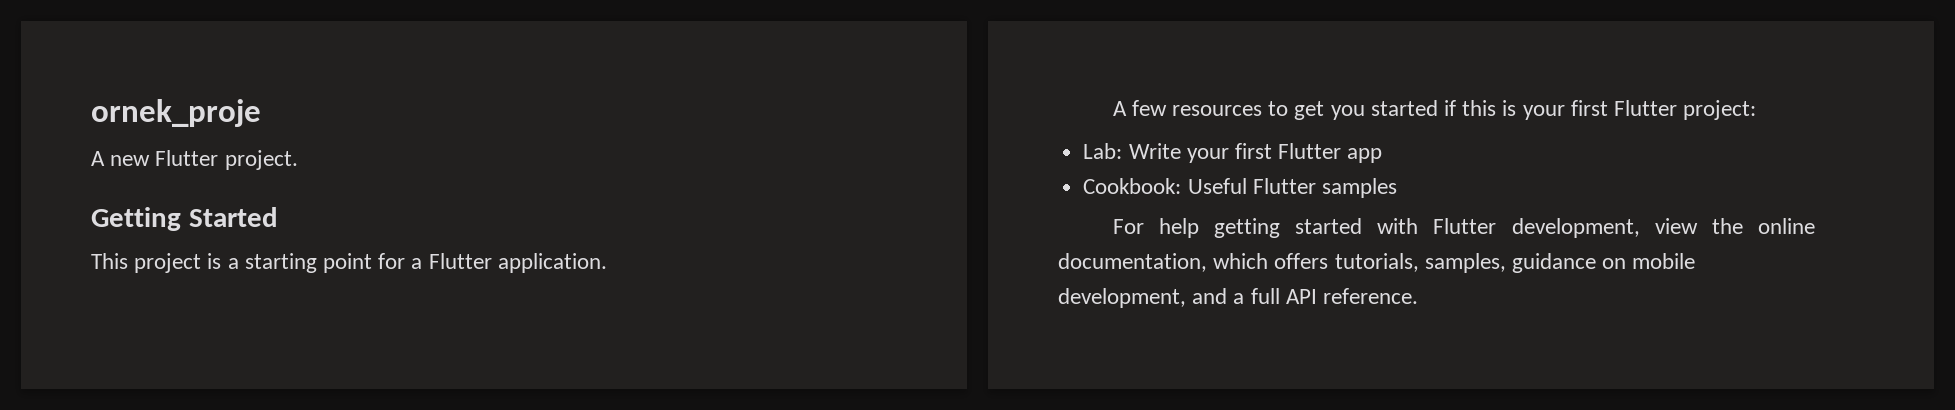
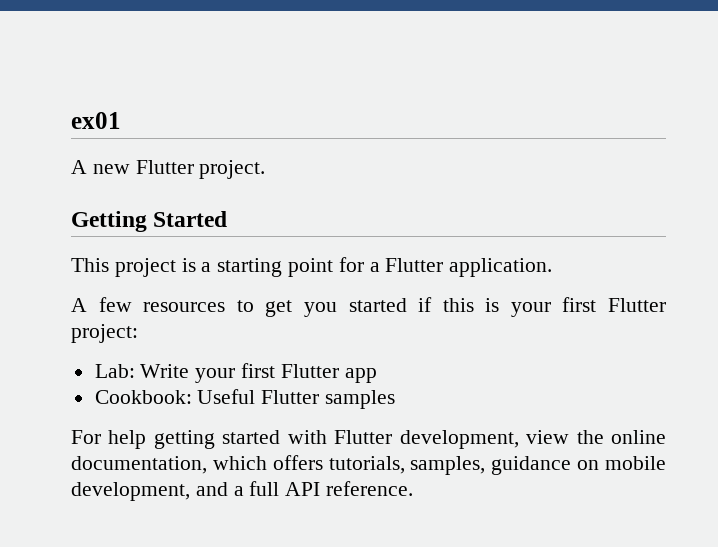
[91,99,261,127] ornek_proje -> [71,112,121,129] ex01

